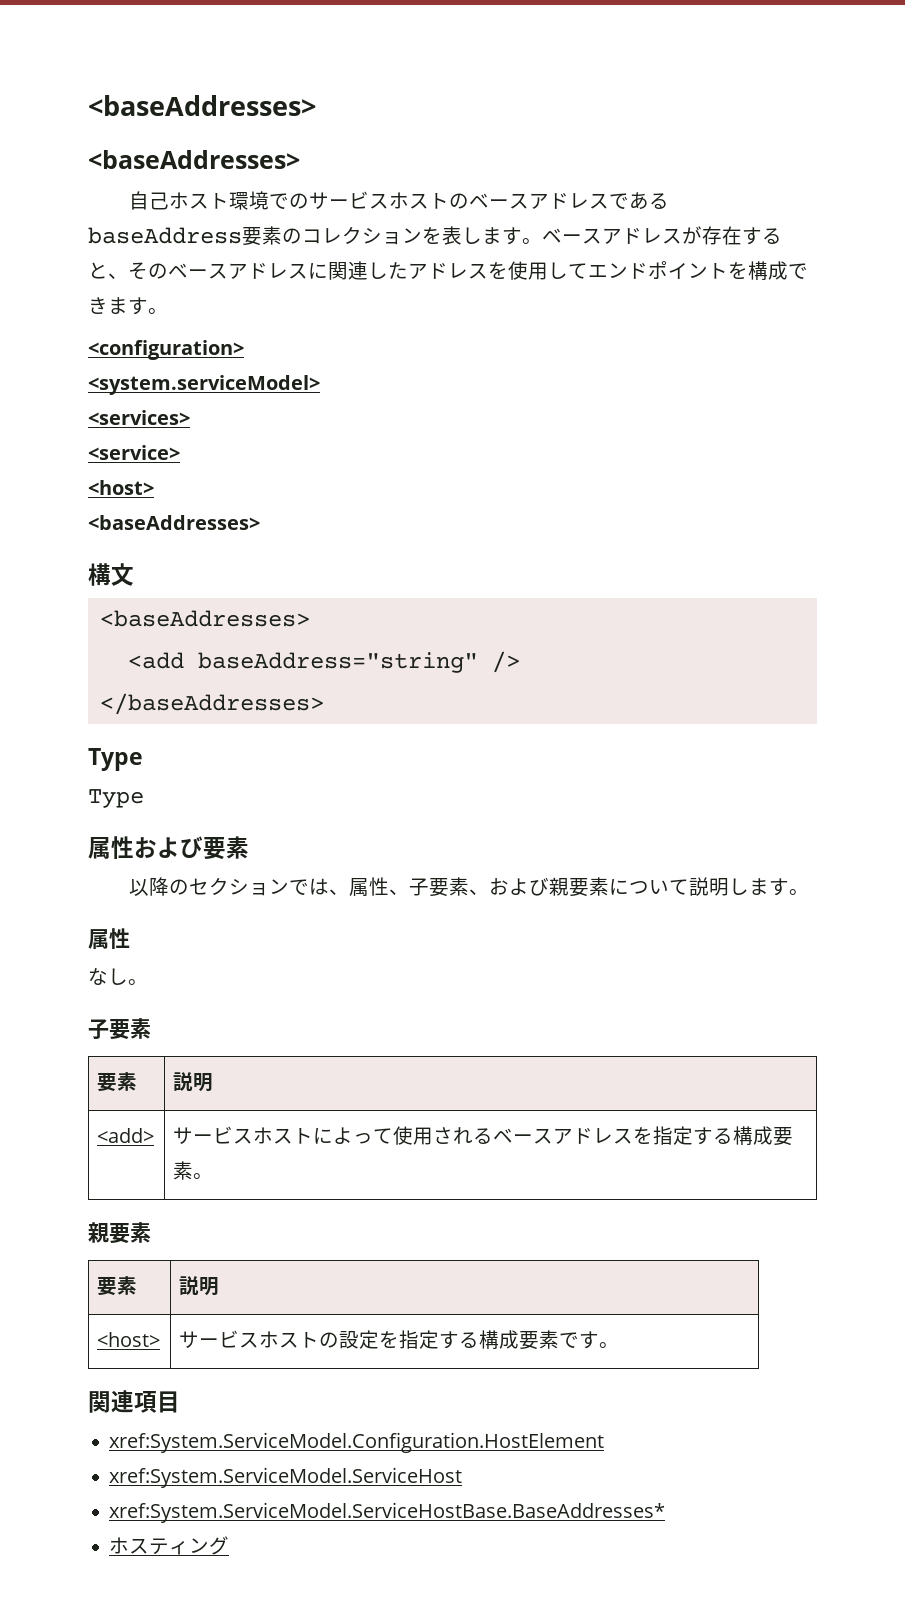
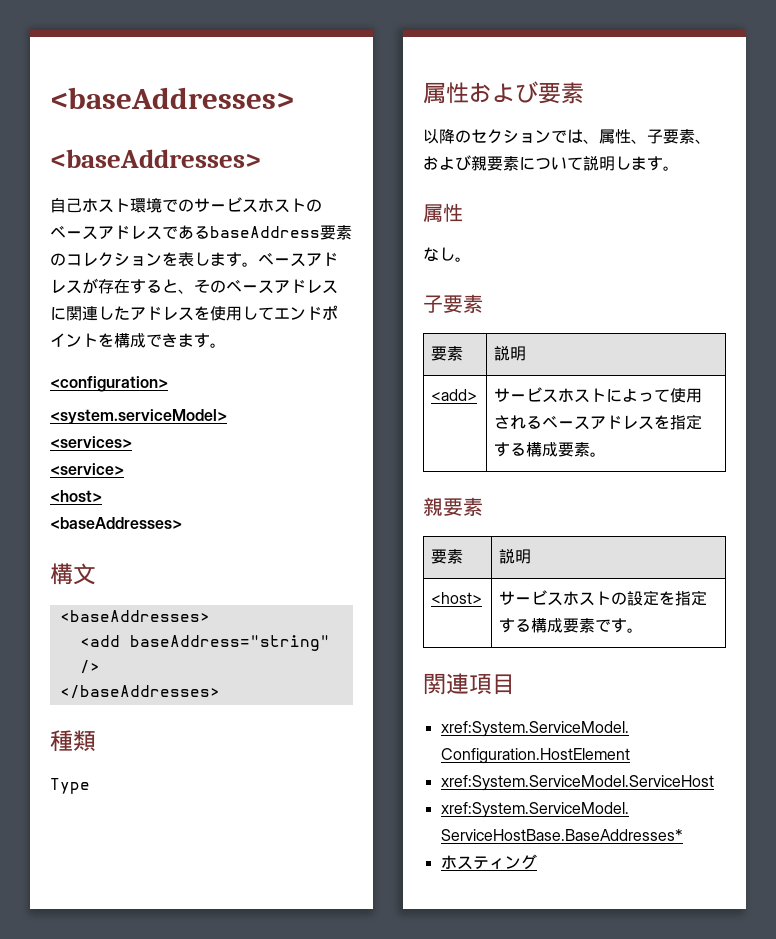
[88,748,143,771] Type -> [50,730,96,752] 種類

